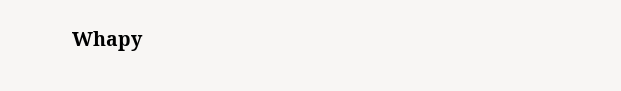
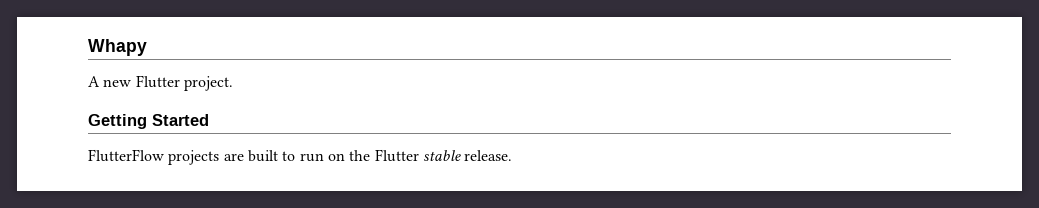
(143, 41) none -> [88,75,233,91] [88,114,209,129] [88,149,513,165] // A new Flutter project. // Getting Started // FlutterFlow projects are built to run on the Flutter stable release.

